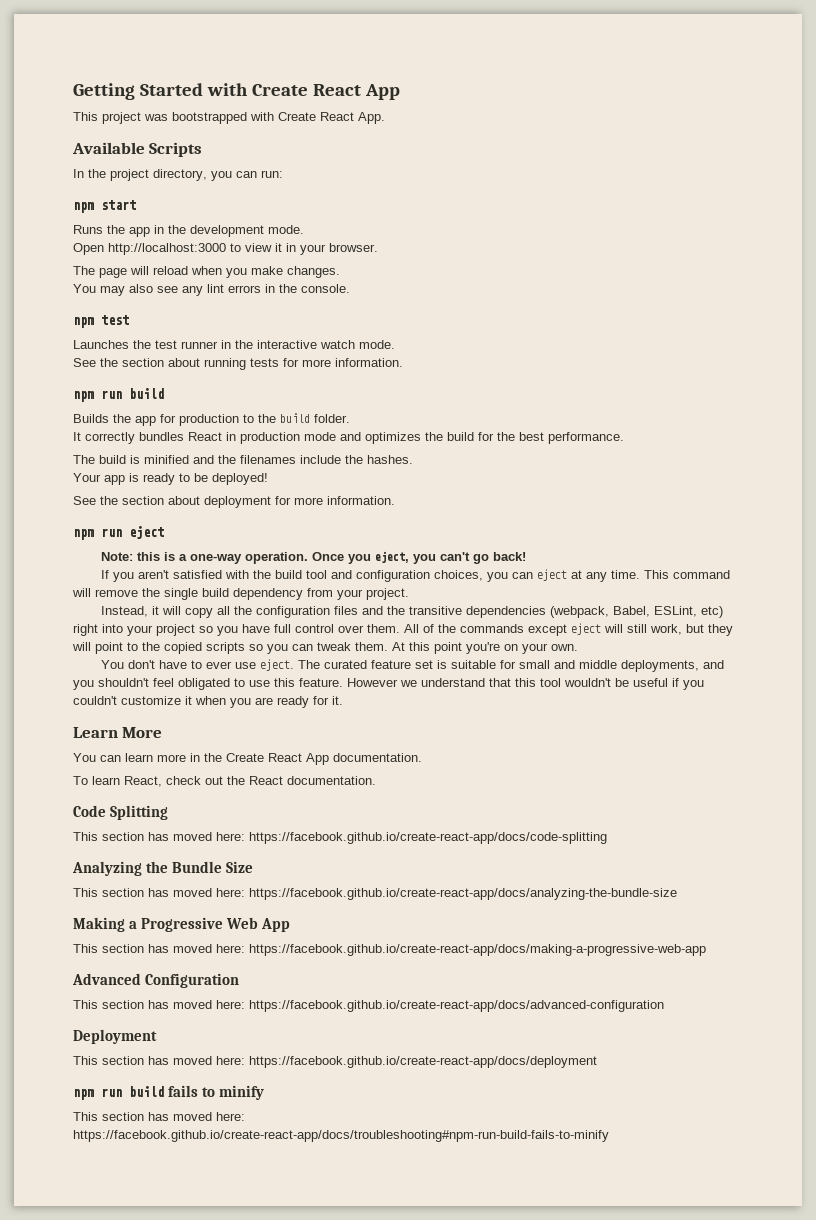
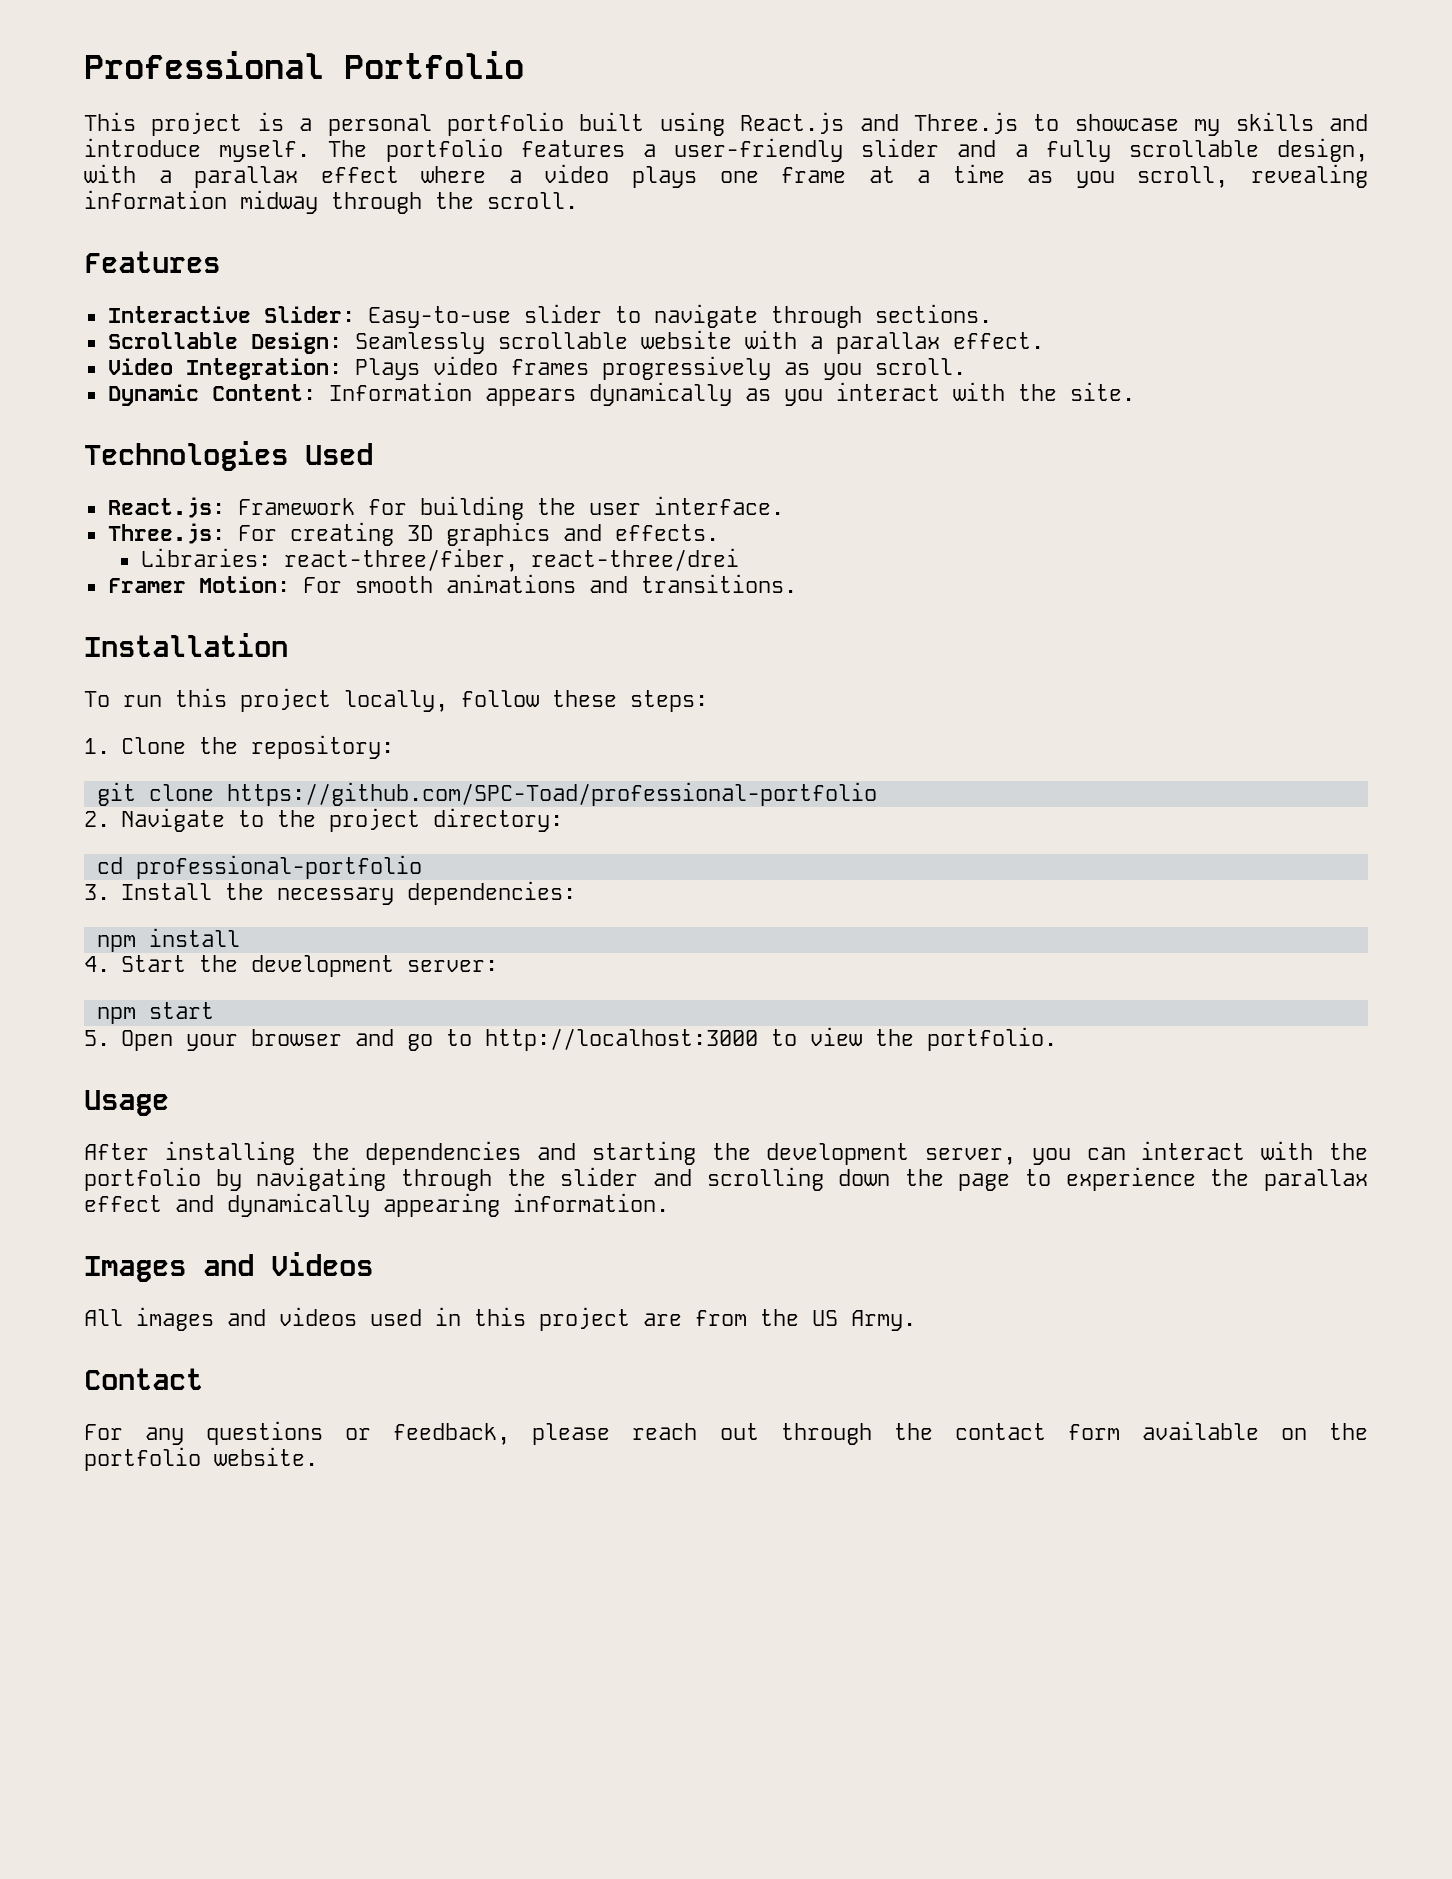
[73,83,400,100] [73,112,385,124] [72,142,203,157] [73,169,283,181] [73,200,136,213] [73,225,304,237] [73,243,378,255] [73,266,340,278] [73,284,350,296] [73,315,129,328] [73,340,395,349] [73,358,403,370] [73,388,164,402] [73,413,350,426] [73,432,624,444] [73,455,413,464] [73,473,268,485] [73,496,395,508] [73,526,164,540] [100,551,526,564] [100,569,730,582] [72,588,409,600] [100,606,723,618] [73,623,733,636] [72,642,578,654] [100,659,724,672] [73,678,704,690] [73,696,343,708] [73,727,163,738] [73,753,422,765] [73,776,376,787] [73,805,169,820] [73,832,607,844] [72,861,254,876] [73,888,677,900] [73,917,291,932] [73,944,706,956] [72,973,240,988] [73,1000,664,1012] [73,1029,157,1044] [73,1056,597,1068] [73,1085,265,1100] [73,1112,245,1121] [73,1130,609,1142] Getting Started with Create React App // This project was bootstrapped with Create React App. // Available Scripts // In the project directory, you can run: // npm start // Runs the app in the development mode. // Open http://localhost:3000 to view it in your browser. // The page will reload when you make changes. // You may also see any lint errors in the console. // npm test // Launches the test runner in the interactive watch mode. // See the section about running tests for more information. // npm run build // Builds the app for production to the build folder. // It correctly bundles React in production mode and optimizes the build for the best performance. // The build is minified and the filenames include the hashes. // Your app is ready to be deployed! // See the section about deployment for more information. // npm run eject // Note: this is a one-way operation. Once you eject, you can't go back! // If you aren't satisfied with the build tool and configuration choices, you can eject at any time. This command will remove the single build dependency from your project. // Instead, it will copy all the configuration files and the transitive dependencies (webpack, Babel, ESLint, etc) right into your project so you have full control over them. All of the commands except eject will still work, but they will point to the copied scripts so you can tweak them. At this point you're on your own. // You don't have to ever use eject. The curated feature set is suitable for small and middle deployments, and you shouldn't feel obligated to use this feature. However we understand that this tool wouldn't be useful if you couldn't customize it when you are ready for it. // Learn More // You can learn more in the Create React App documentation. // To learn React, check out the React documentation. // Code Splitting // This section has moved here: https://facebook.github.io/create-react-app/docs/code-splitting // Analyzing the Bundle Size // This section has moved here: https://facebook.github.io/create-react-app/docs/analyzing-the-bundle-size // Making a Progressive Web App // This section has moved here: https://facebook.github.io/create-react-app/docs/making-a-progressive-web-app // Advanced Configuration // This section has moved here: https://facebook.github.io/create-react-app/docs/advanced-configuration // Deployment // This section has moved here: https://facebook.github.io/create-react-app/docs/deployment // npm run build fails to minify // This section has moved here: https://facebook.github.io/create-react-app/docs/troubleshooting#npm-run-build-fails-to-minify -> [84,51,524,79] [84,112,1368,136] [84,138,1368,162] [84,164,1368,188] [84,190,578,214] [84,251,220,273] [107,304,992,328] [107,330,1044,354] [107,356,966,380] [107,382,1135,406] [84,441,373,471] [107,496,784,520] [107,522,719,546] [140,548,739,572] [107,574,797,593] [84,633,288,657] [84,688,708,712] [84,735,394,759] [96,782,877,806] [84,808,563,832] [96,855,422,879] [84,881,576,905] [96,928,240,952] [84,955,498,977] [96,1002,214,1024] [84,1027,1057,1051] [84,1090,169,1116] [84,1141,1368,1165] [84,1167,1368,1191] [84,1193,669,1217] [84,1252,373,1282] [84,1307,916,1331] [84,1368,203,1390] [84,1421,1369,1445] [84,1447,318,1471] Professional Portfolio // This project is a personal portfolio built using React.js and Three.js to showcase my skills and introduce myself. The portfolio features a user-friendly slider and a fully scrollable design, with a parallax effect where a video plays one frame at a time as you scroll, revealing information midway through the scroll. // Features // Interactive Slider: Easy-to-use slider to navigate through sections. // Scrollable Design: Seamlessly scrollable website with a parallax effect. // Video Integration: Plays video frames progressively as you scroll. // Dynamic Content: Information appears dynamically as you interact with the site. // Technologies Used // React.js: Framework for building the user interface. // Three.js: For creating 3D graphics and effects. // Libraries: react-three/fiber, react-three/drei // Framer Motion: For smooth animations and transitions. // Installation // To run this project locally, follow these steps: // 1. Clone the repository: // git clone https://github.com/SPC-Toad/professional-portfolio // 2. Navigate to the project directory: // cd professional-portfolio // 3. Install the necessary dependencies: // npm install // 4. Start the development server: // npm start // 5. Open your browser and go to http://localhost:3000 to view the portfolio. // Usage // After installing the dependencies and starting the development server, you can interact with the portfolio by navigating through the slider and scrolling down the page to experience the parallax effect and dynamically appearing information. // Images and Videos // All images and videos used in this project are from the US Army. // Contact // For any questions or feedback, please reach out through the contact form available on the portfolio website.

